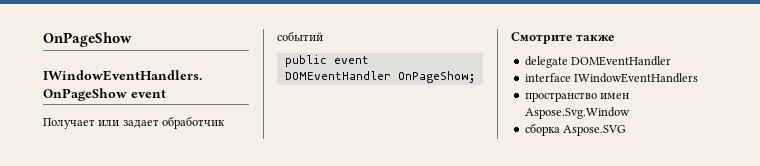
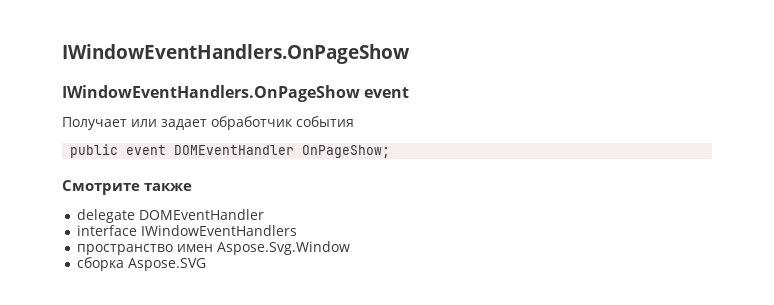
[43,32,132,47] OnPageShow -> [62,44,410,64] IWindowEventHandlers.OnPageShow
[277,31,323,41] событий -> [296,116,354,127] события

